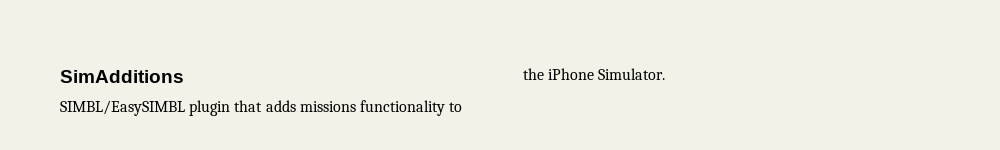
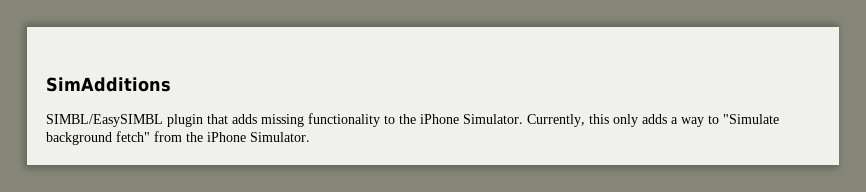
[299,101,356,112] missions -> [261,114,304,127] missing
(666, 74) none -> [527,114,779,127] [46,131,310,145] Currently, this only adds a way to "Simulate background fetch" from the iPhone Simulator.

